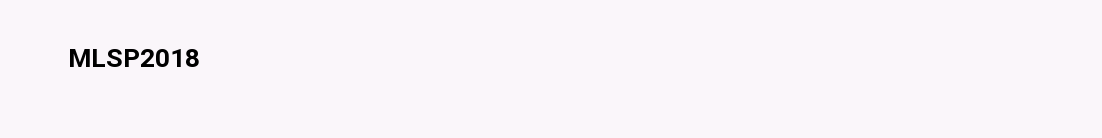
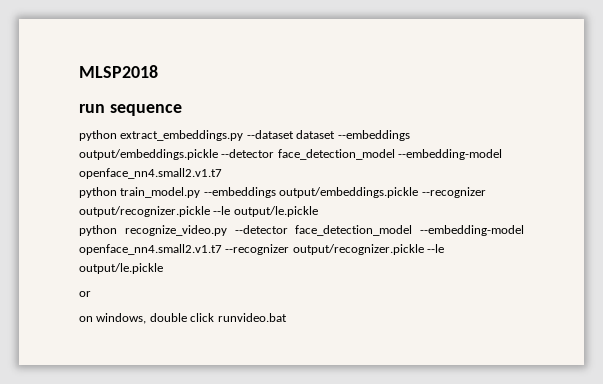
(200, 58) none -> [79,104,182,116] [79,130,410,141] [79,149,503,160] [79,168,222,179] [79,187,486,198] [79,206,318,217] [79,225,524,236] [79,244,445,255] [79,263,163,274] [79,291,91,297] [79,313,287,324] // run sequence // python extract_embeddings.py --dataset dataset --embeddings output/embeddings.pickle --detector face_detection_model --embedding-model openface_nn4.small2.v1.t7 // python train_model.py --embeddings output/embeddings.pickle --recognizer output/recognizer.pickle --le output/le.pickle // python recognize_video.py --detector face_detection_model --embedding-model openface_nn4.small2.v1.t7 --recognizer output/recognizer.pickle --le output/le.pickle // or // on windows, double click runvideo.bat

